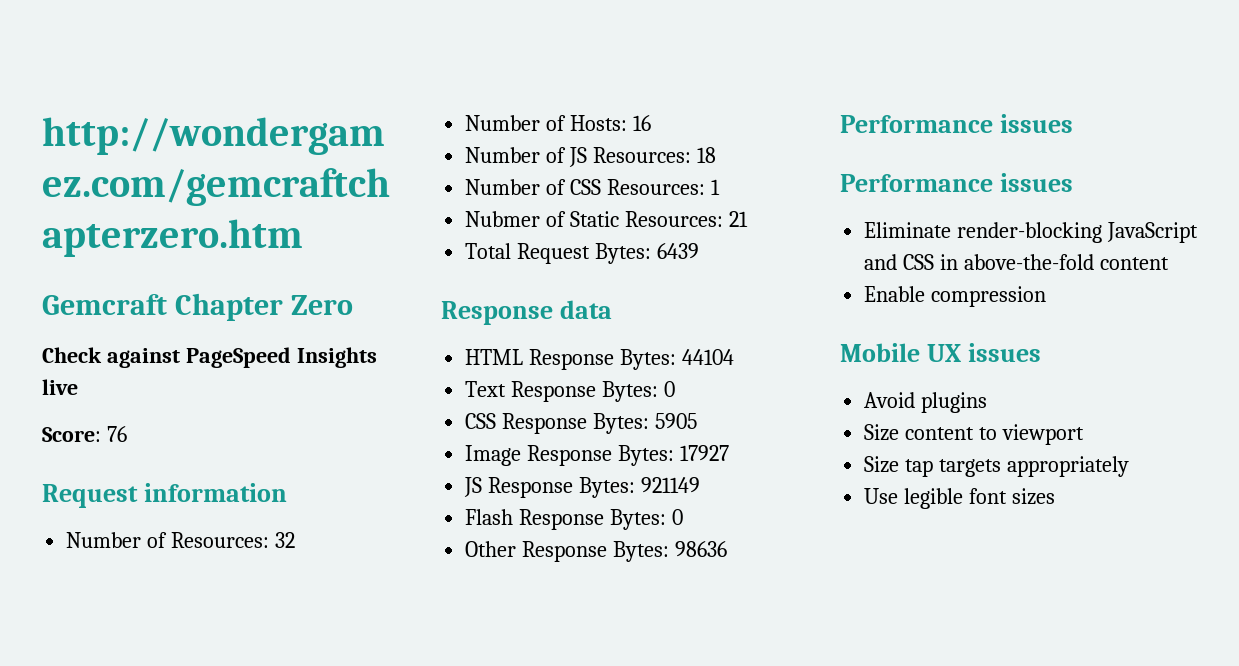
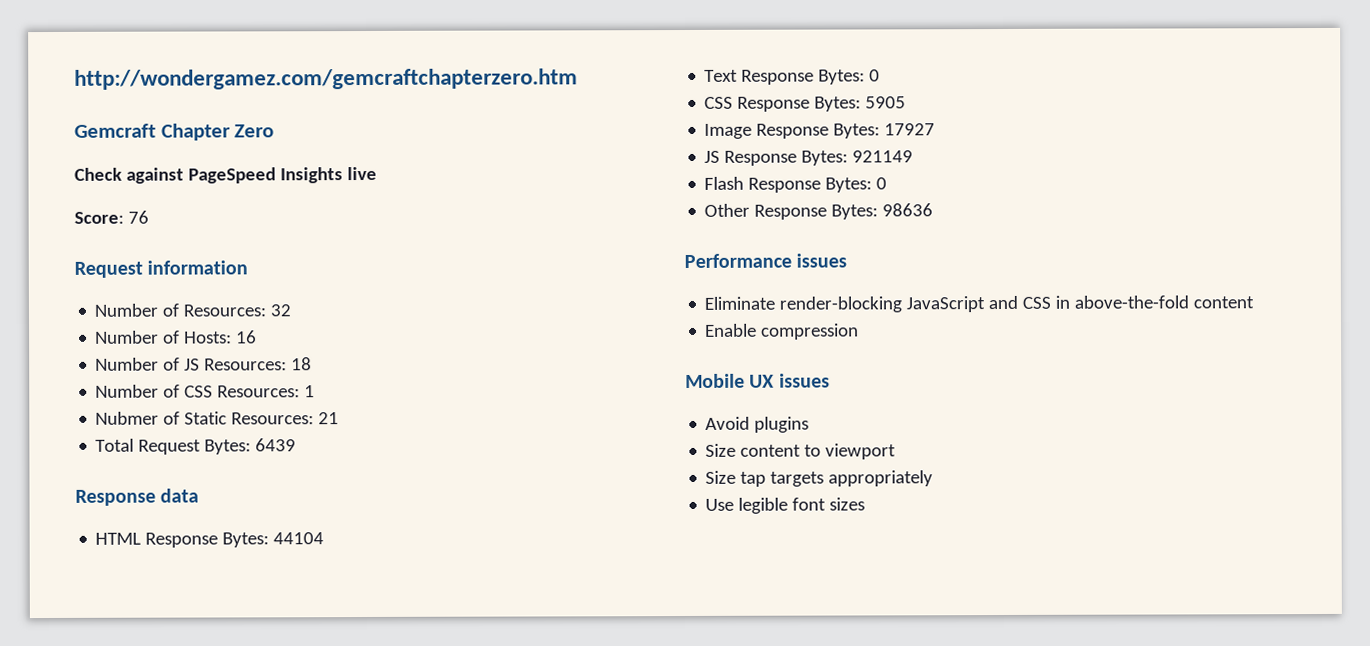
[840,173,1073,192] // Performance issues -> (848, 260) none

